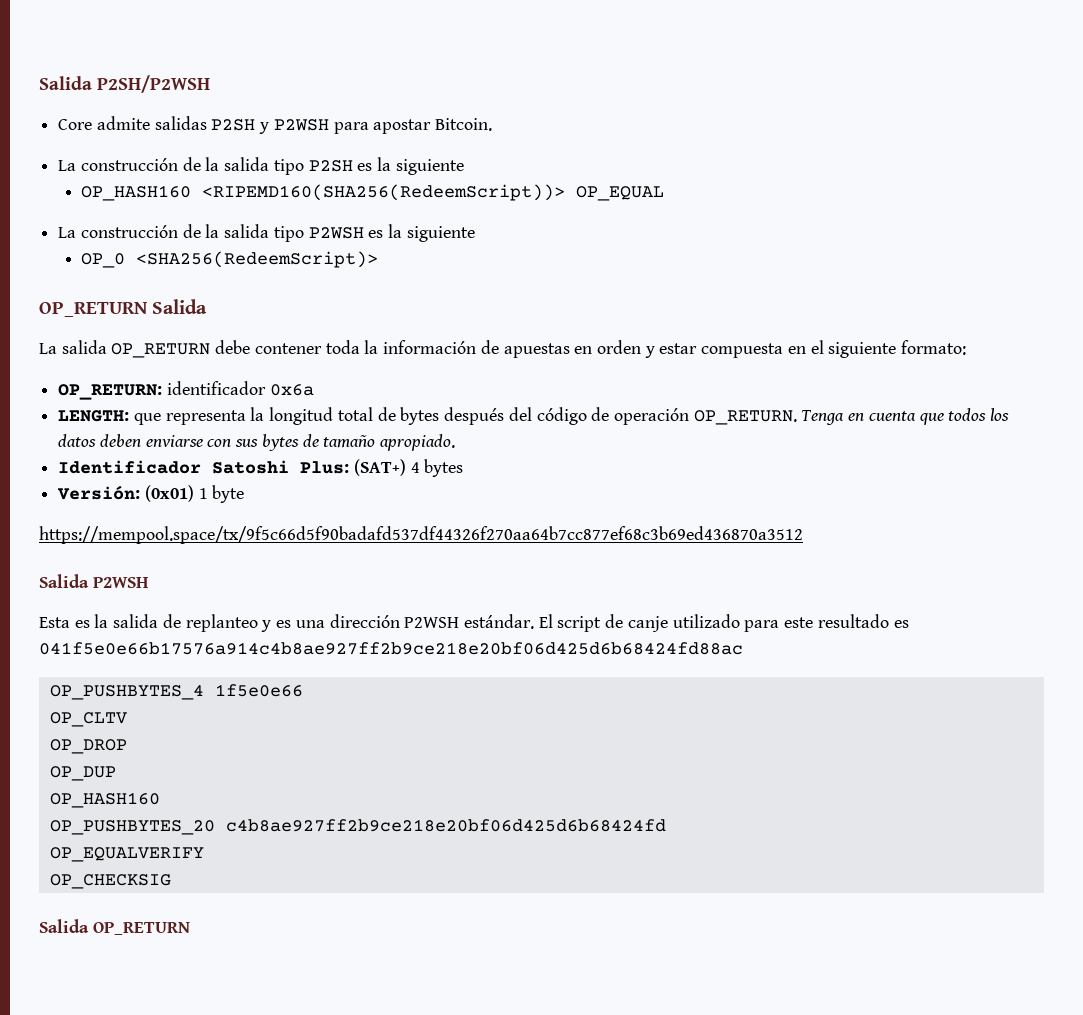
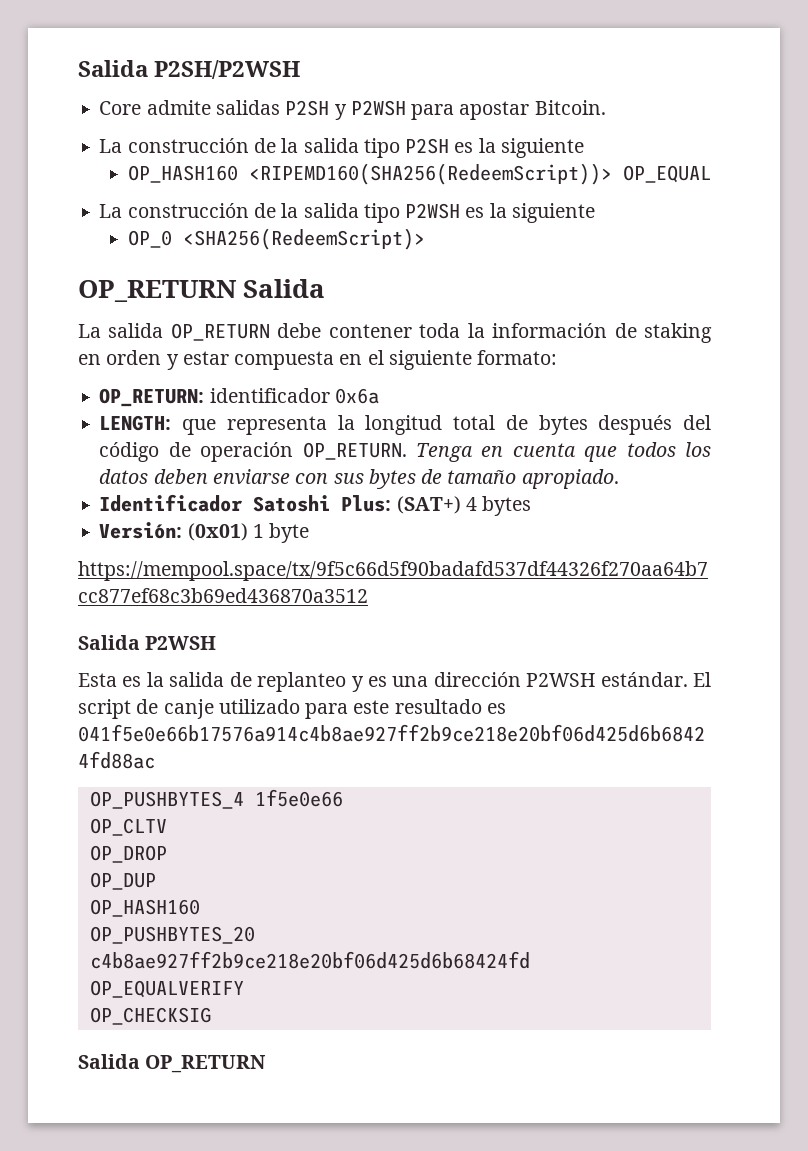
[503,343,570,358] apuestas -> [644,323,713,343] staking

